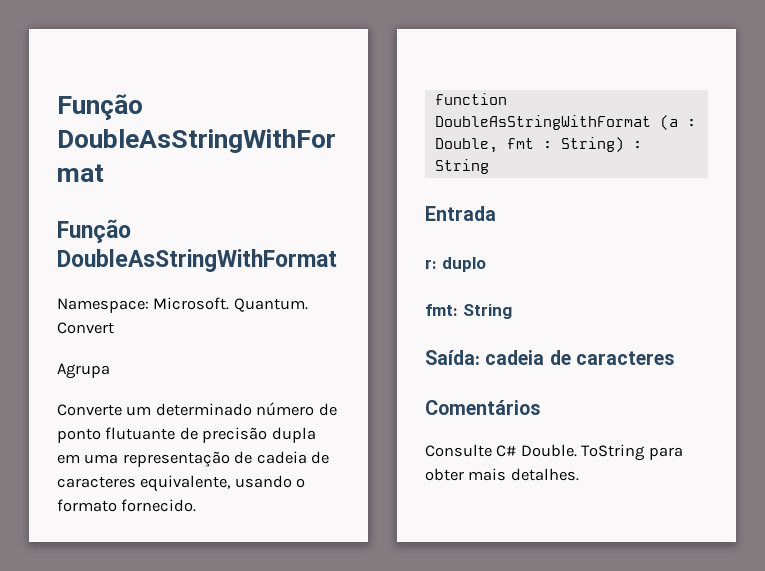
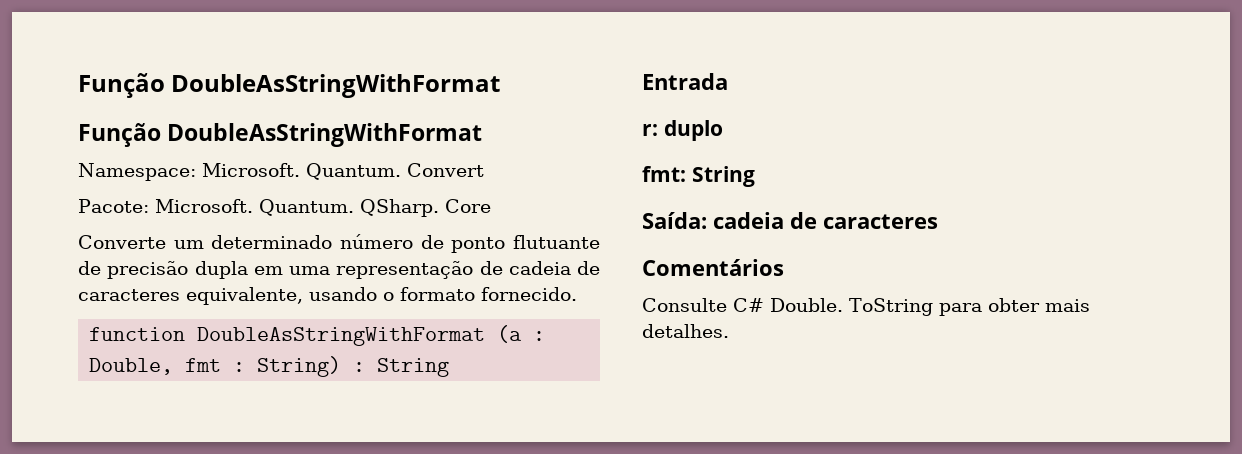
[57,363,110,379] Agrupa -> [78,199,491,217] Pacote: Microsoft. Quantum. QSharp. Core

